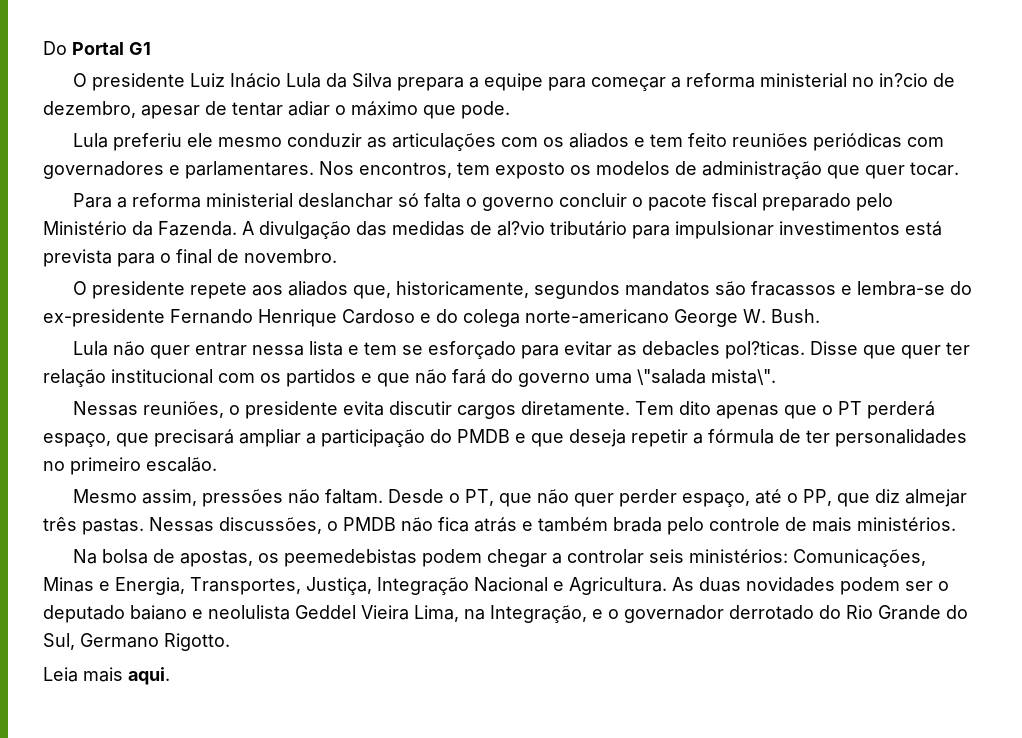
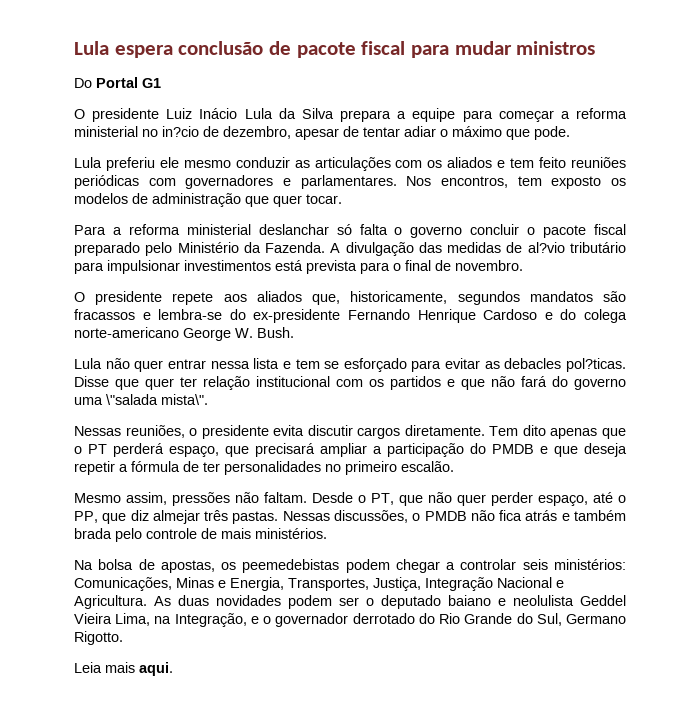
(43, 48) none -> [74,41,596,58] Lula espera conclusão de pacote fiscal para mudar ministros //

